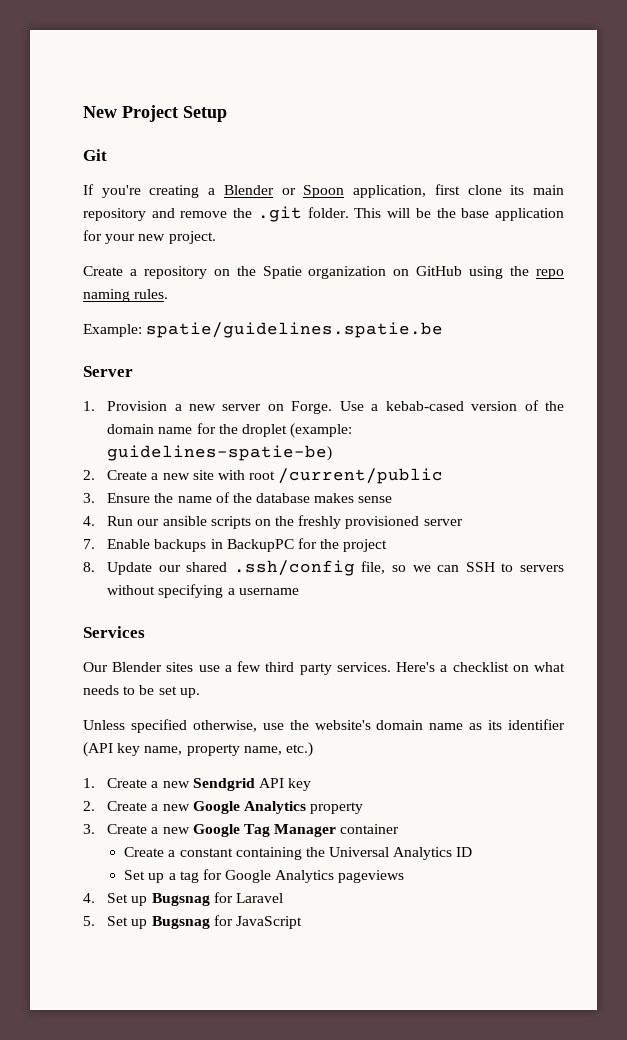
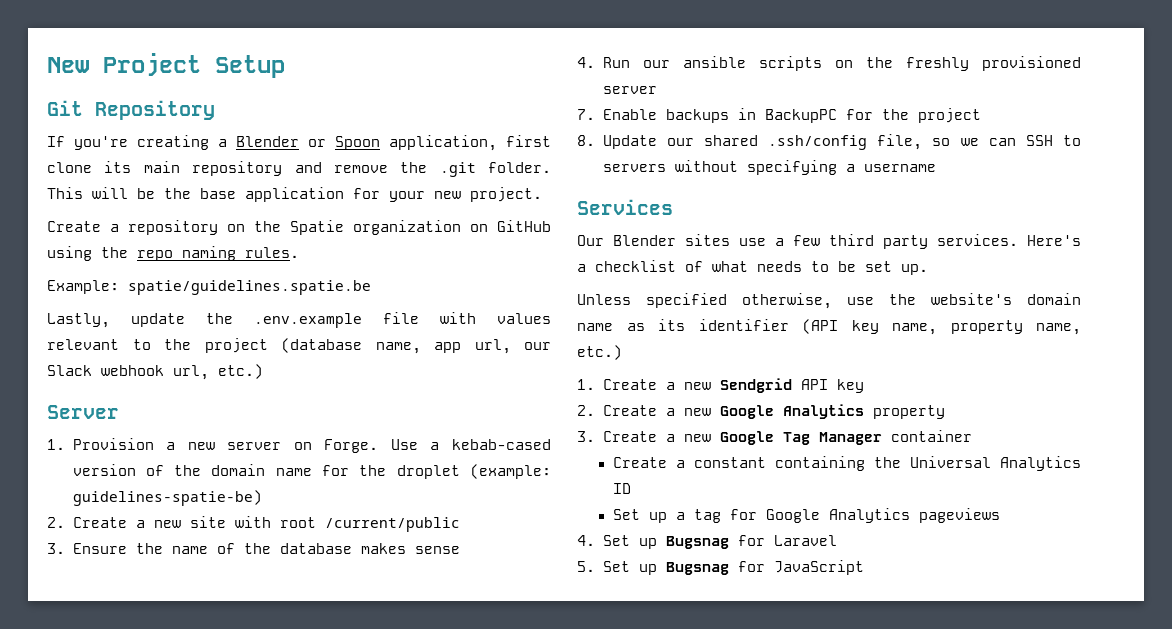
(107, 155) none -> [95,100,215,120] Repository
(444, 330) none -> [47,312,551,328] [47,338,551,354] [47,364,263,380] // Lastly, update the .env.example file with values relevant to the project (database name, app url, our Slack webhook url, etc.)
[512,665,529,672] on -> [685,261,703,272] of

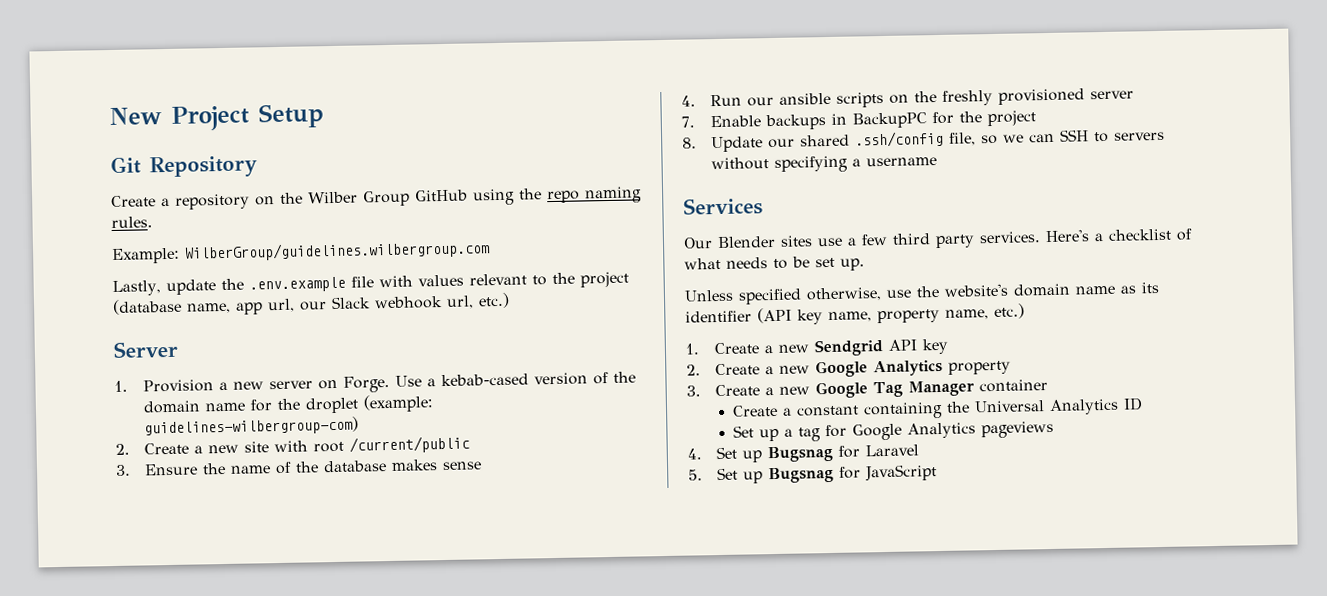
[47,135,551,151] [47,161,551,177] [47,187,542,202] // If you're creating a Blender or Spoon application, first clone its main repository and remove the .git folder. This will be the base application for your new project. -> (258, 167) none
[290,220,488,235] Spatie organization on -> [308,190,410,207] Wilber Group
[128,280,371,295] spatie/guidelines.spatie.be -> [184,240,490,262] WilberGroup/guidelines.wilbergroup.com
[72,490,262,506] guidelines-spatie-be) -> [143,416,359,437] guidelines-wilbergroup-com)

